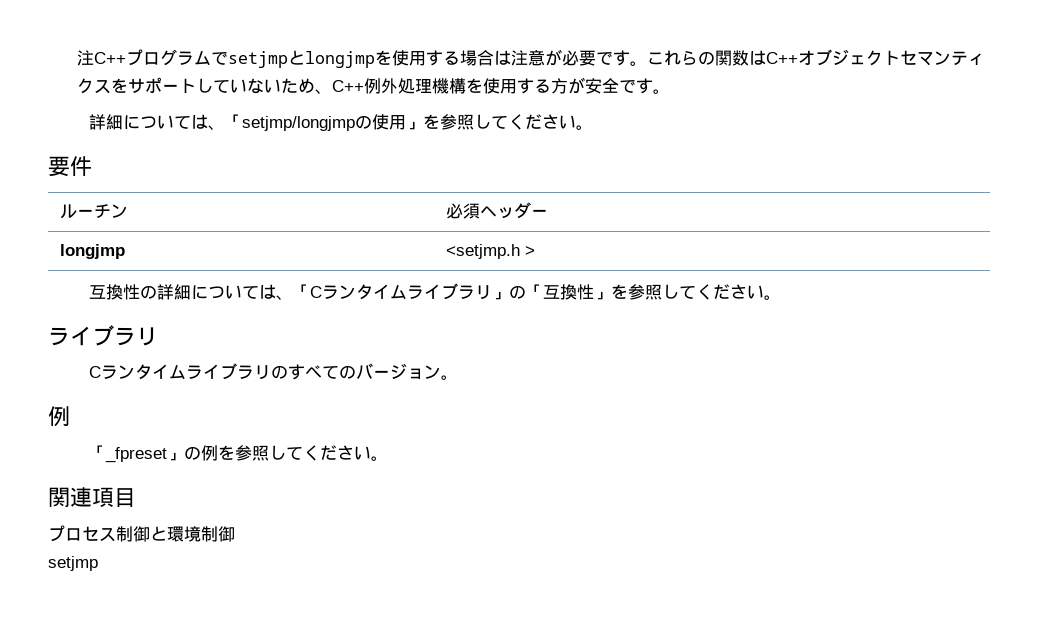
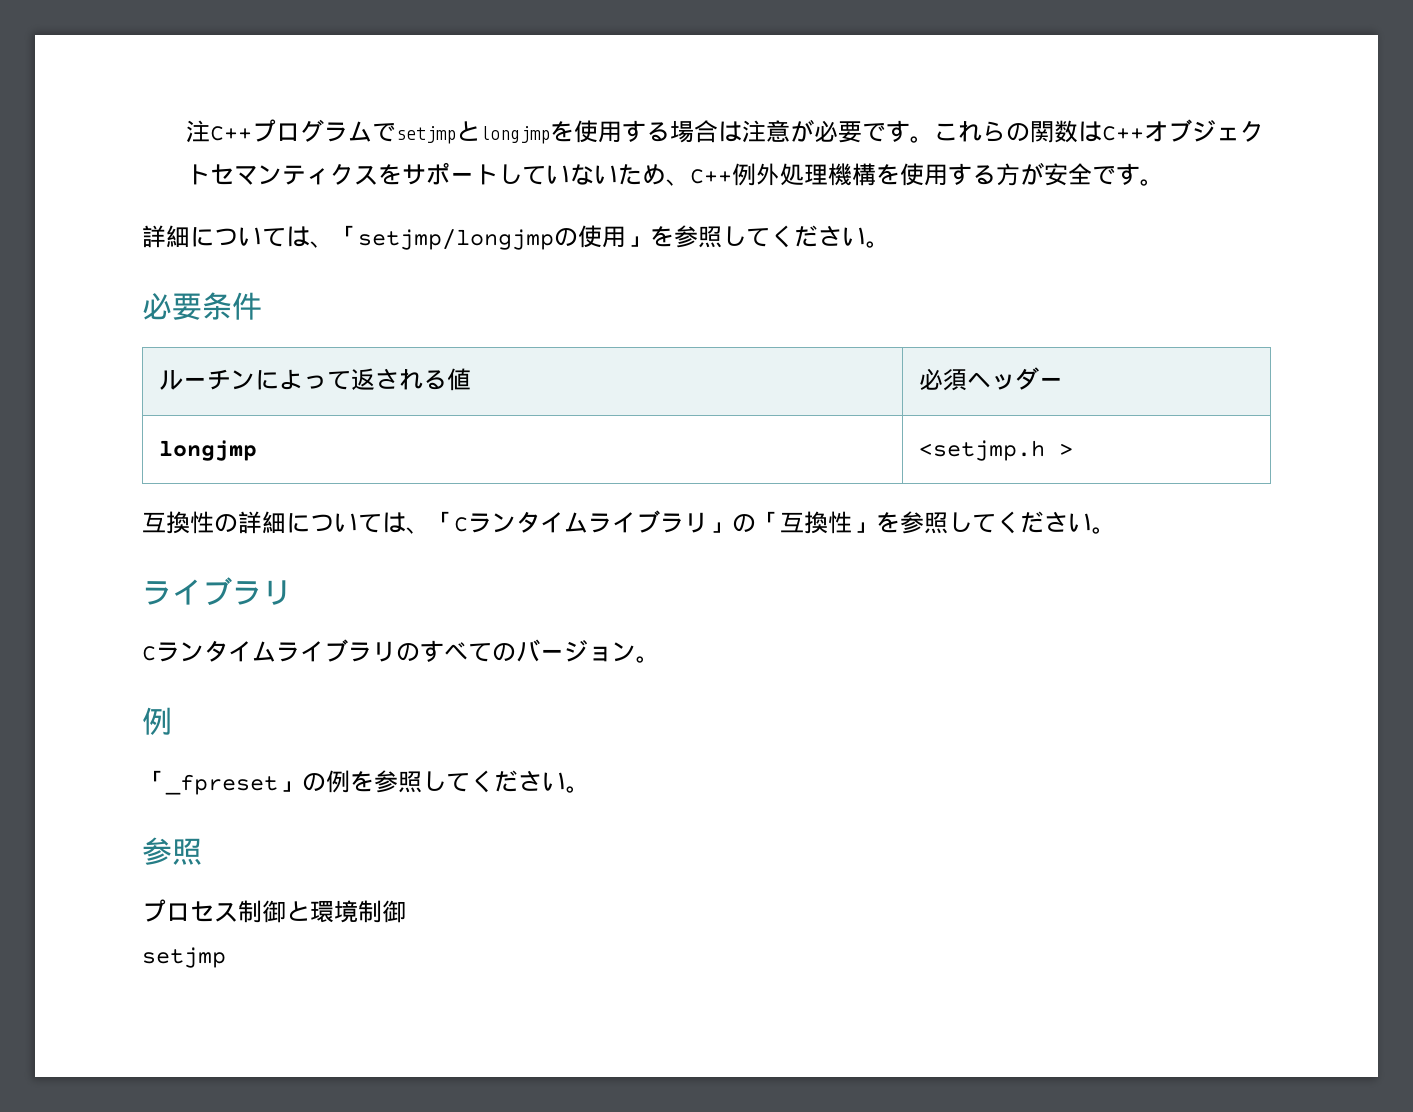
[48,156,70,177] 要 -> [142,292,232,320] 必要条
(129, 211) none -> [254,368,471,391] によって返される値
[48,487,136,508] 関連項目 -> [142,837,202,865] 参照

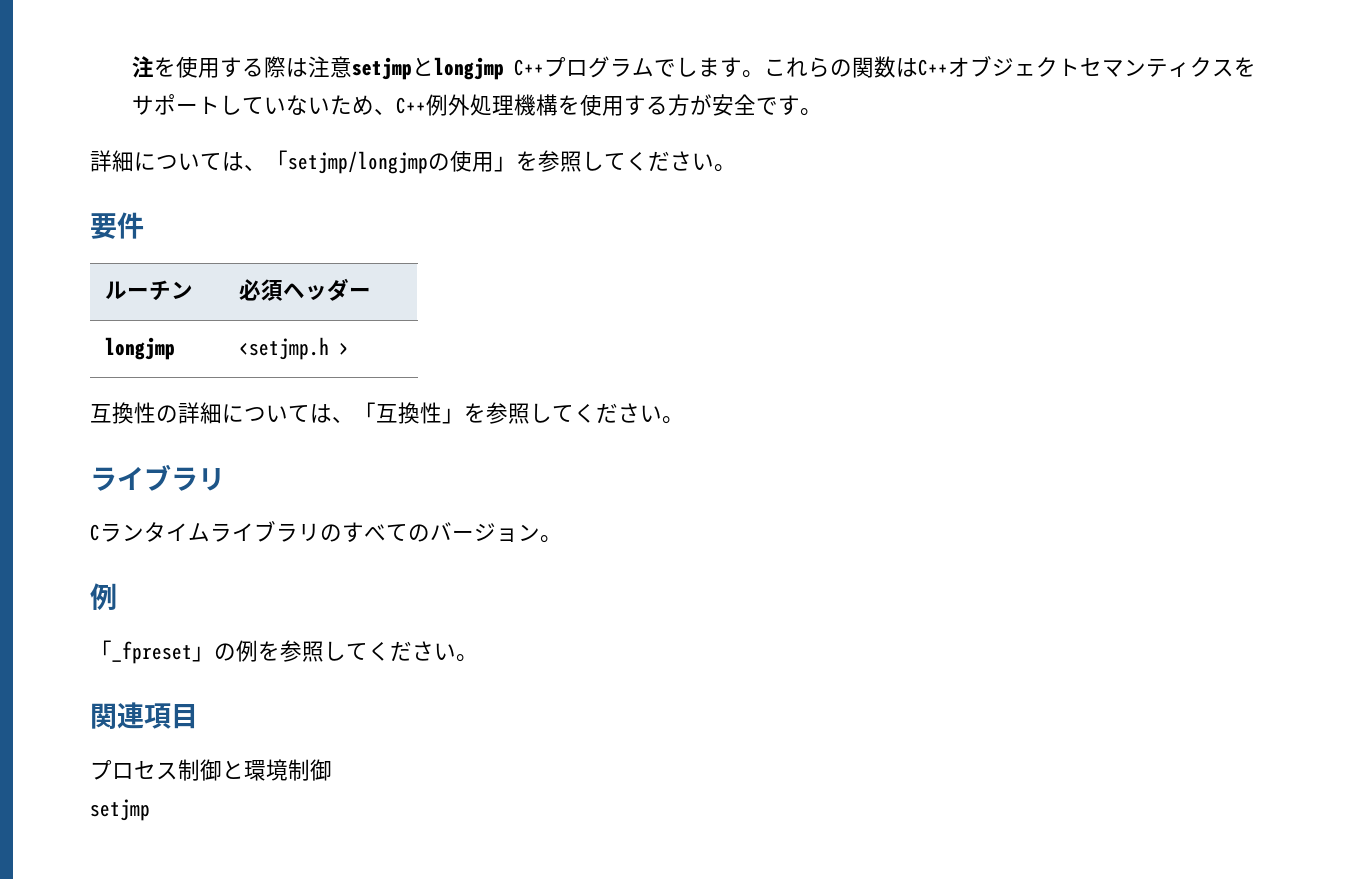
[185,119,886,144] 注C++プログラムでsetjmpとlongjmpを使用する場合は注意が必要で -> [131,56,720,80] 注を使用する際は注意setjmpとlongjmp C++プログラムでしま
[142,292,232,320] 必要条 -> [90,213,117,239] 要
[254,368,471,391] によって返される値 -> (194, 290) none
[454,510,780,533] Cランタイムライブラリ」の「 -> (376, 411) none
[142,837,202,865] 参照 -> [90,702,198,729] 関連項目

